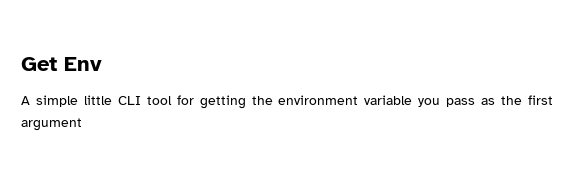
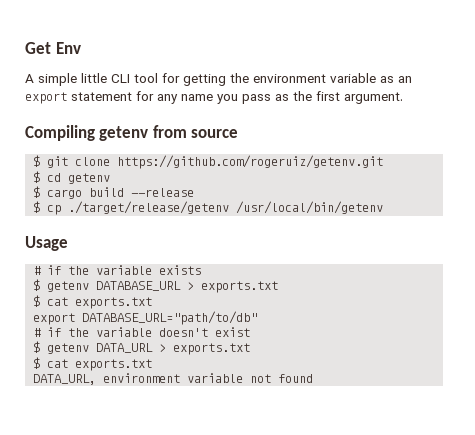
(413, 100) none -> [380,76,412,83] [25,91,213,104] as an export statement for any name
[21,118,82,131] argument -> [344,92,403,104] [25,125,239,141] [33,155,384,169] [33,171,111,184] [33,186,195,199] [33,201,384,215] [25,236,68,251] [33,265,202,275] [33,279,279,293] [33,295,153,309] [33,311,258,325] [33,327,251,337] [33,341,251,355] [33,357,153,371] [33,373,314,385] argument. // Compiling getenv from source // $ git clone https://github.com/rogeruiz/getenv.git // $ cd getenv // $ cargo build --release // $ cp ./target/release/getenv /usr/local/bin/getenv // Usage // # if the variable exists // $ getenv DATABASE_URL > exports.txt // $ cat exports.txt // export DATABASE_URL="path/to/db" // # if the variable doesn't exist // $ getenv DATA_URL > exports.txt // $ cat exports.txt // DATA_URL, environment variable not found

